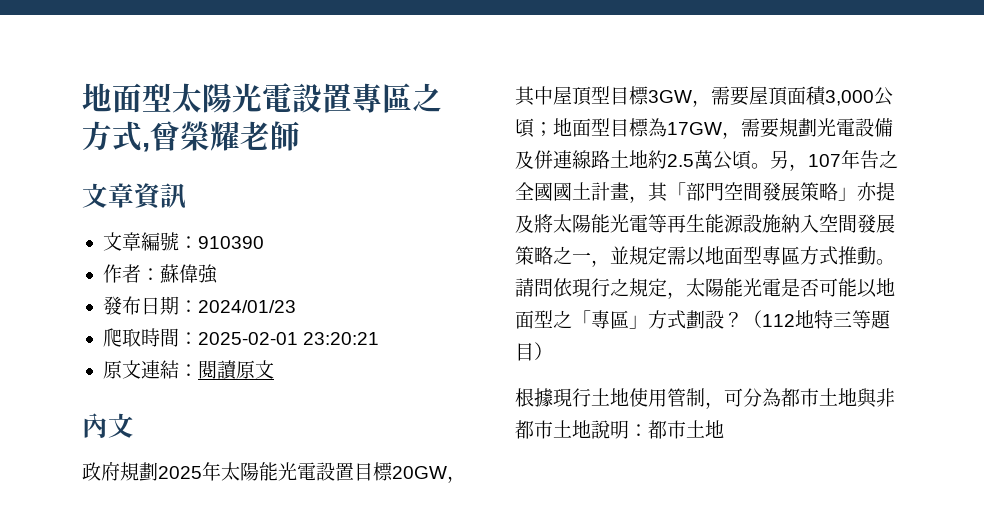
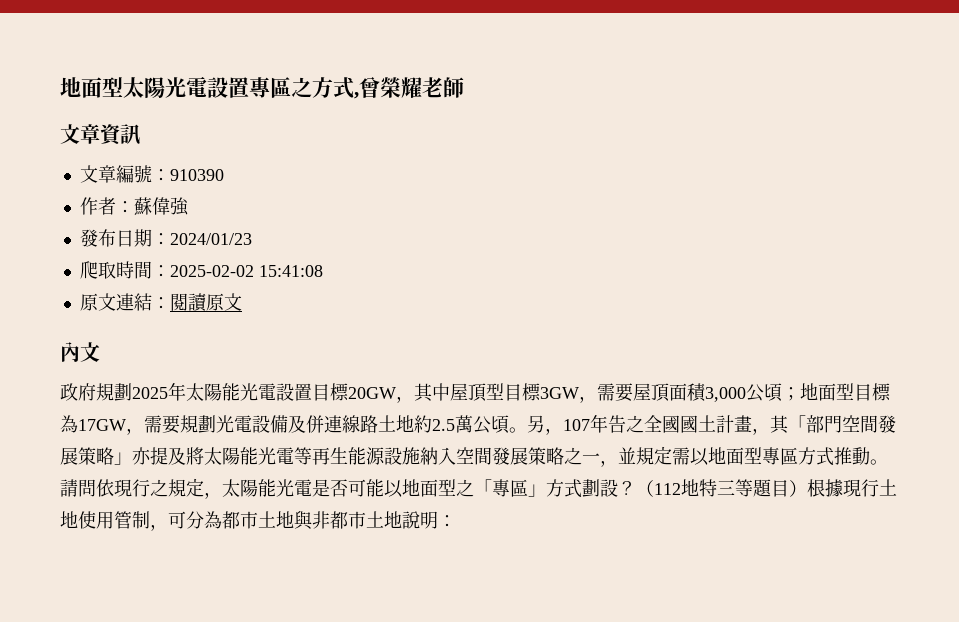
[197,332,380,345] 2025-02-01 23:20:21 -> [169,265,323,277] 2025-02-02 15:41:08
(553, 351) // -> (807, 488) none
[648,420,724,439] 都市土地 -> (456, 521) none

